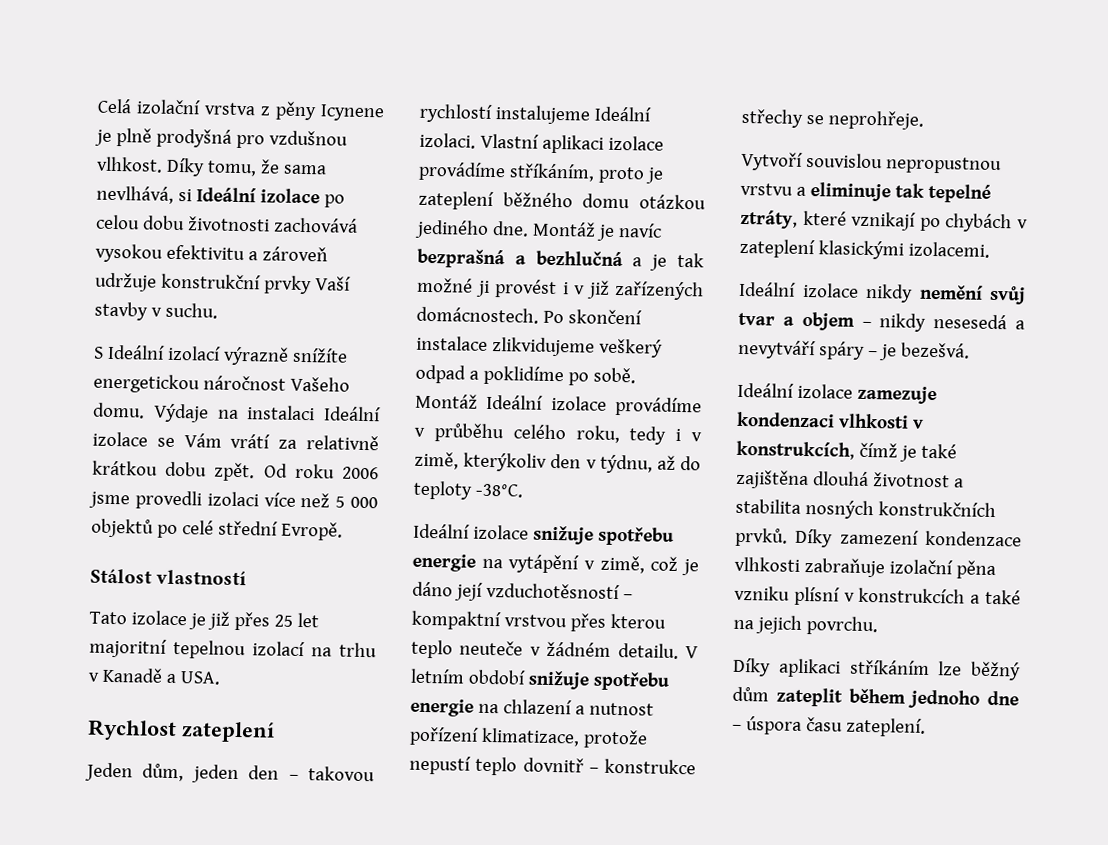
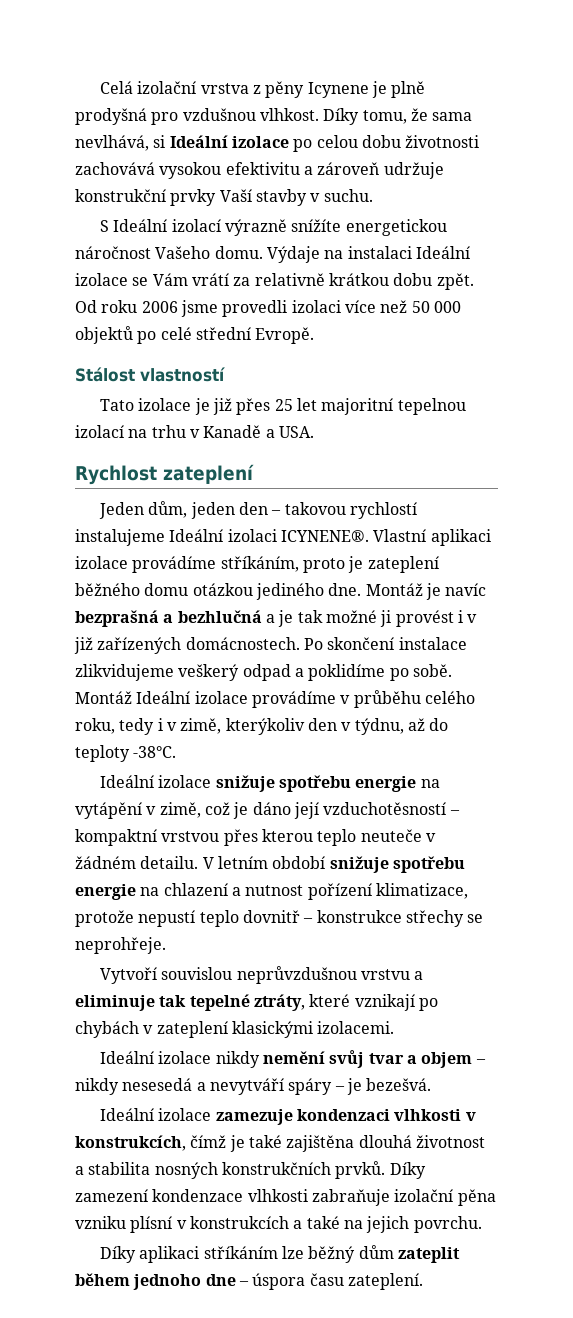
[335,496,346,508] 5 -> [411,301,430,313] 50
[419,132,476,149] izolaci. -> [227,529,369,542] izolaci ICYNENE®.
[885,156,1002,175] nepropustnou -> [236,966,357,984] neprůvzdušnou

